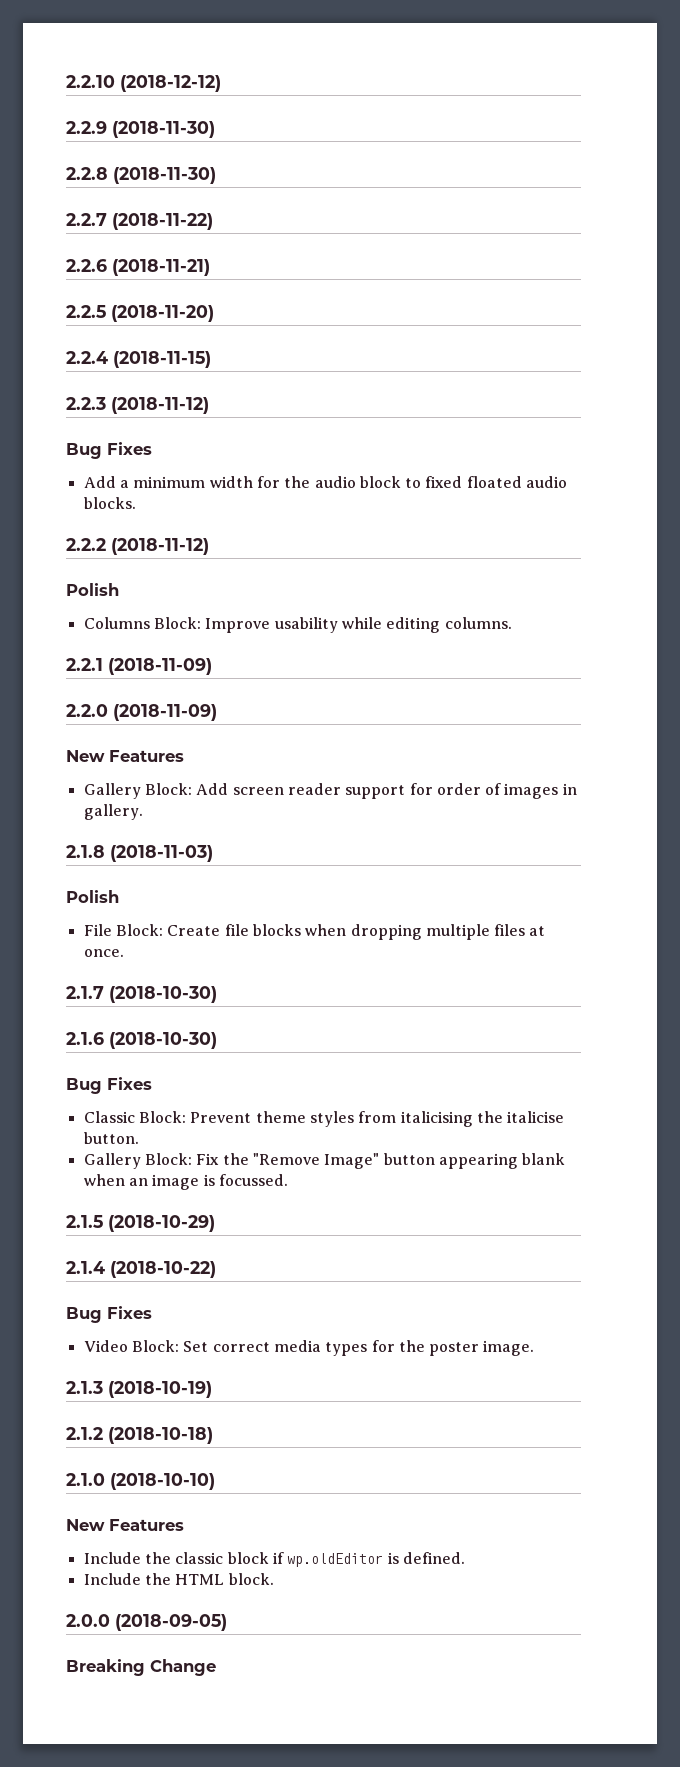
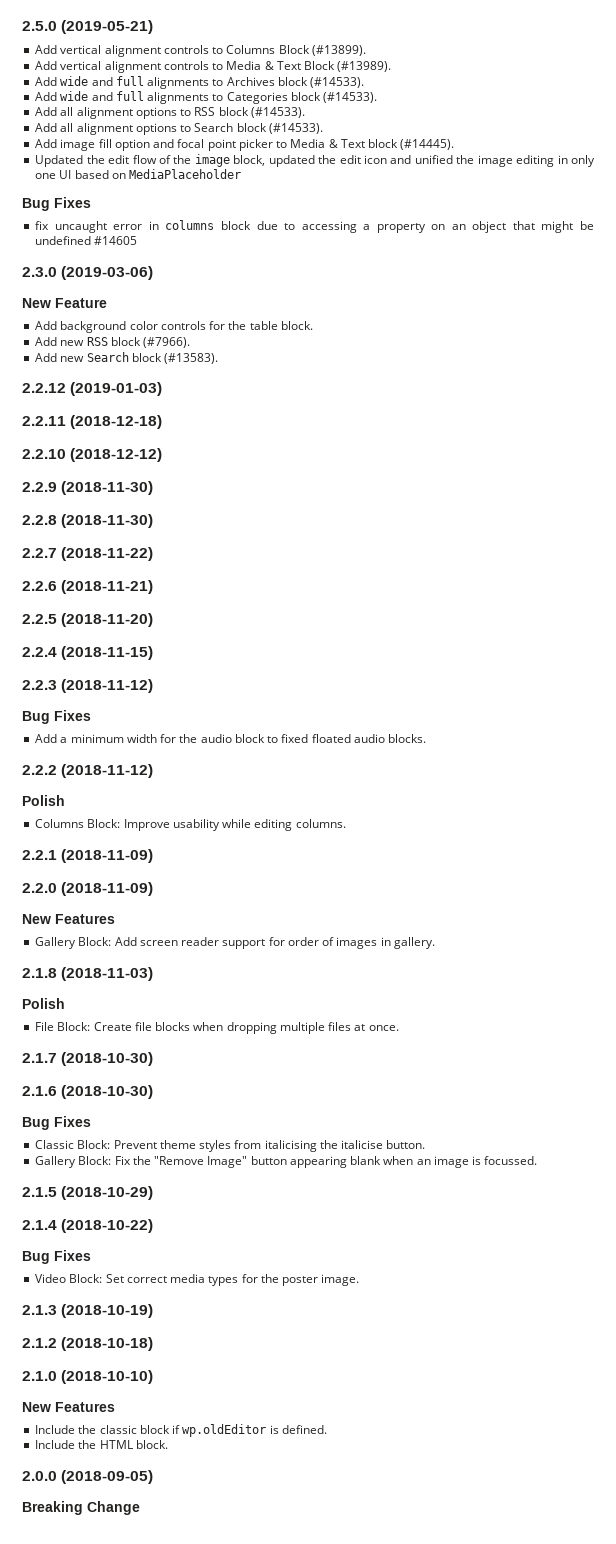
(66, 81) none -> [22,20,154,34] [35,45,366,57] [35,61,392,73] [35,76,365,89] [35,91,378,104] [35,107,305,119] [35,123,323,135] [35,139,455,151] [35,154,595,167] [35,169,242,179] [22,197,91,211] [35,220,594,233] [35,236,138,245] [22,266,154,280] [22,298,107,308] [35,321,313,333] [35,337,191,348] [35,352,219,364] [22,382,163,396] [22,415,163,429] 2.5.0 (2019-05-21) // Add vertical alignment controls to Columns Block (#13899). // Add vertical alignment controls to Media & Text Block (#13989). // Add wide and full alignments to Archives block (#14533). // Add wide and full alignments to Categories block (#14533). // Add all alignment options to RSS block (#14533). // Add all alignment options to Search block (#14533). // Add image fill option and focal point picker to Media & Text block (#14445). // Updated the edit flow of the image block, updated the edit icon and unified the image editing in only one UI based on MediaPlaceholder // Bug Fixes // fix uncaught error in columns block due to accessing a property on an object that might be undefined #14605 // 2.3.0 (2019-03-06) // New Feature // Add background color controls for the table block. // Add new RSS block (#7966). // Add new Search block (#13583). // 2.2.12 (2019-01-03) // 2.2.11 (2018-12-18) //

